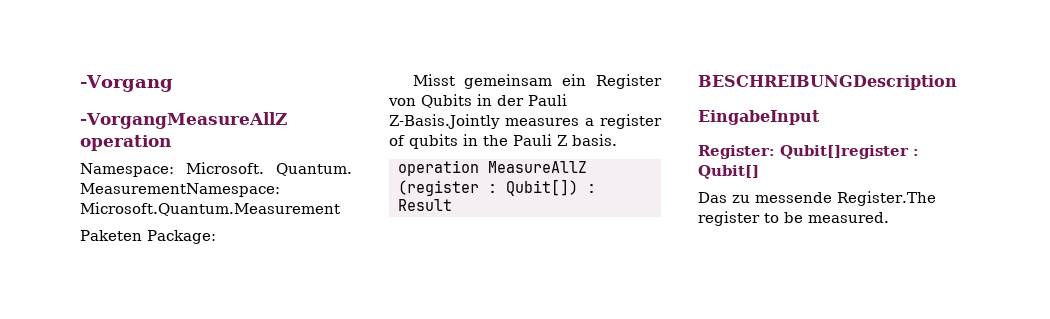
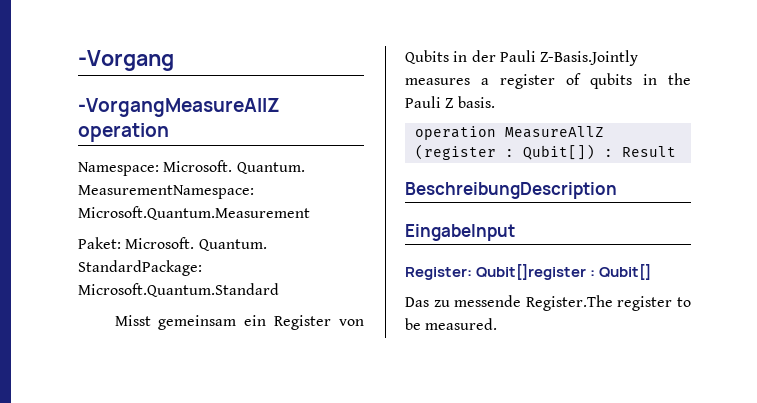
[80,230,216,244] Paketen Package: -> [78,237,267,251] [78,260,202,276] [78,283,279,297] Paket: Microsoft. Quantum. StandardPackage: Microsoft.Quantum.Standard
[698,75,957,90] BESCHREIBUNGDescription -> [405,182,617,199] BeschreibungDescription

